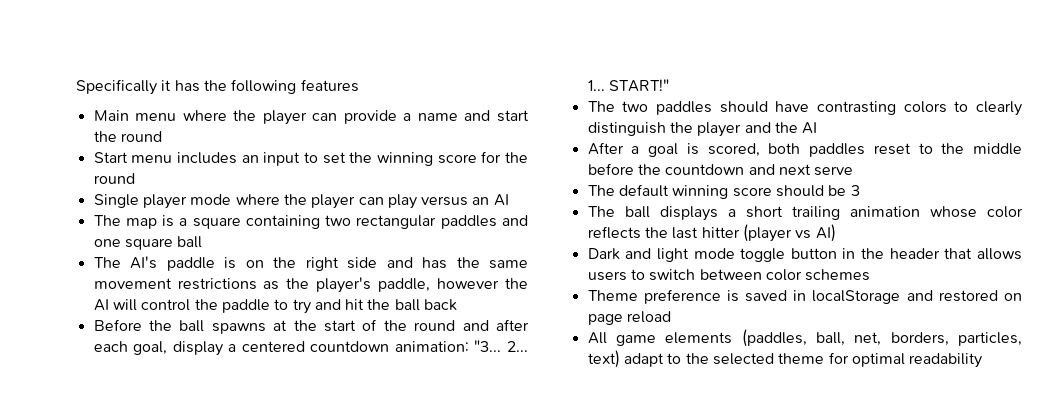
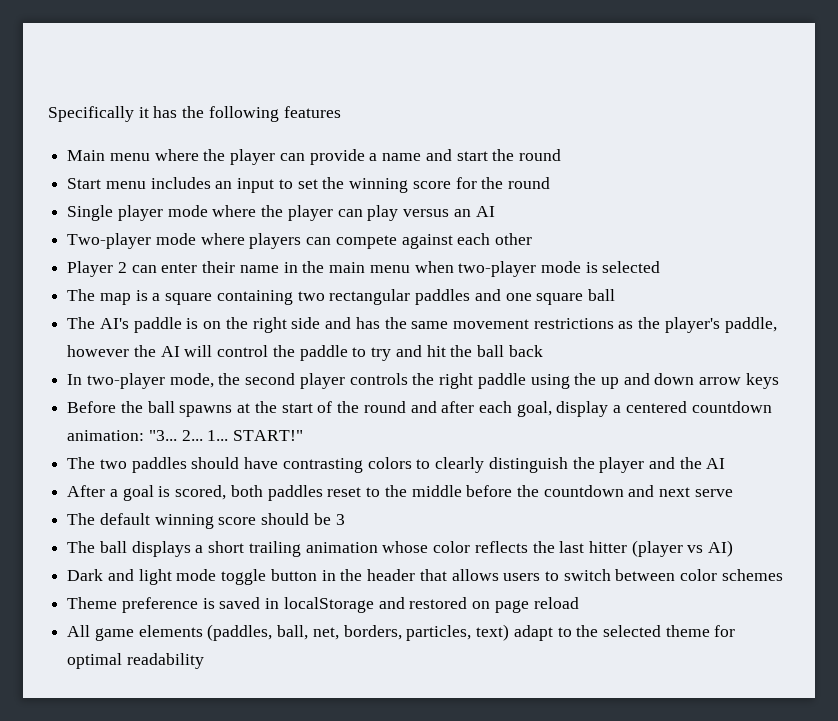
(509, 200) none -> [67,233,533,249] [67,261,661,277] // Two-player mode where players can compete against each other // Player 2 can enter their name in the main menu when two-player mode is selected
(458, 305) none -> [67,373,779,389] // In two-player mode, the second player controls the right paddle using the up and down arrow keys

